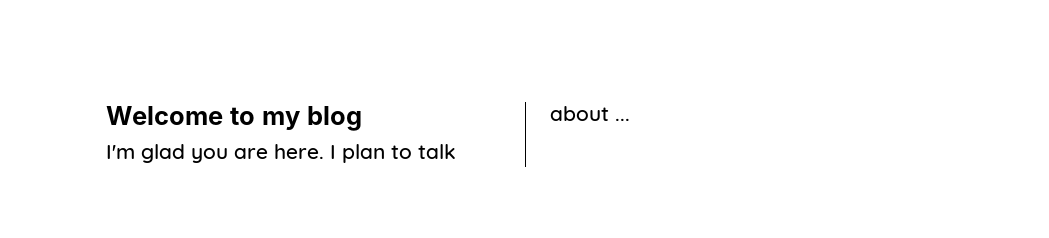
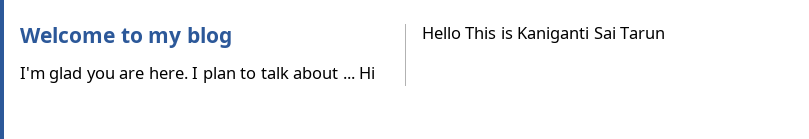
(630, 119) none -> [359,67,376,79] [422,27,666,43] Hi Hello This is Kaniganti Sai Tarun

